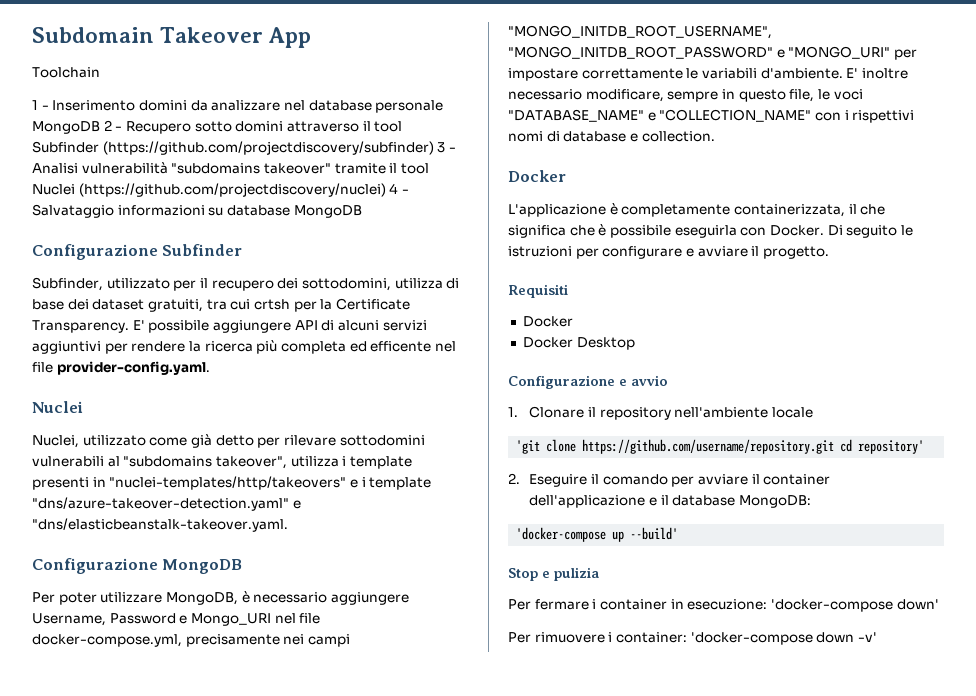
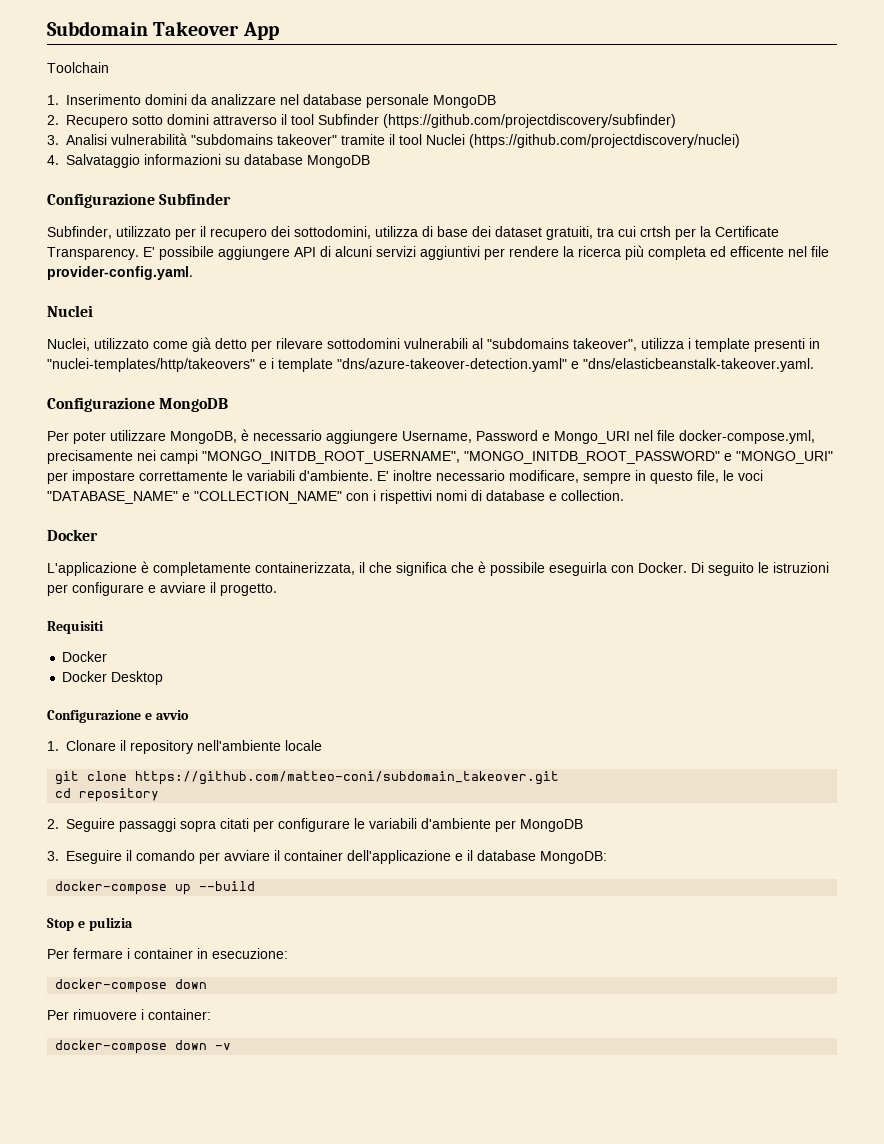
[32,100,49,110] 1 - -> [47,95,59,105] 1.
[103,120,123,131] 2 - -> [47,115,59,125] // 2.
[437,142,456,153] 3 - -> [47,135,59,145] // 3.
[389,183,409,194] 4 - -> [47,155,59,165] // 4.
[516,439,925,454] [508,473,520,484] 'git clone https://github.com/username/repository.git cd repository' // 2. -> [55,771,560,785] [55,788,160,802] [47,818,583,832] [47,851,59,861] git clone https://github.com/matteo-coni/subdomain_takeover.git // cd repository // 2. Seguire passaggi sopra citati per configurare le variabili d'ambiente per MongoDB // 3.
[516,527,679,542] 'docker-compose up --build' -> [55,881,256,895] docker-compose up --build
[770,599,939,612] 'docker-compose down' -> [55,979,208,993] // docker-compose down
[690,632,877,645] 'docker-compose down -v' -> [55,1040,232,1054] // docker-compose down -v

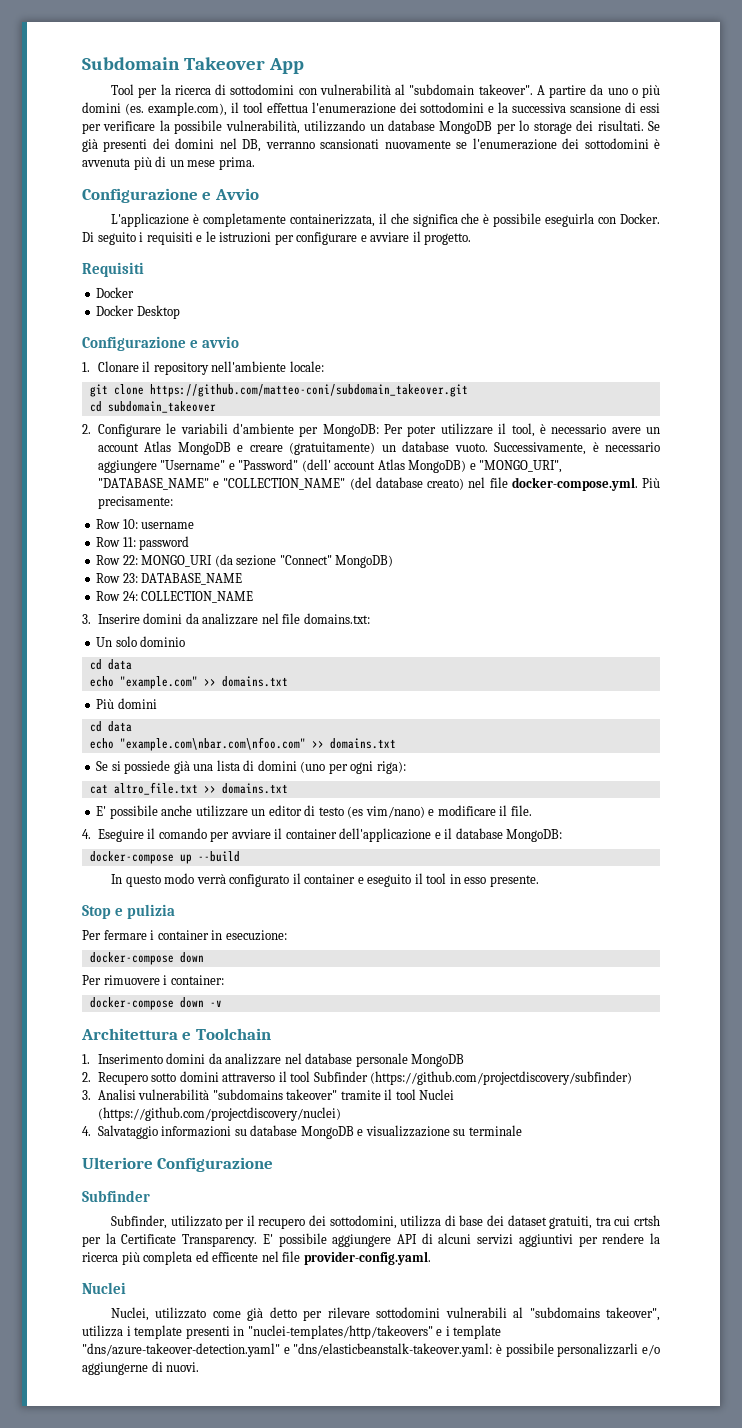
(279, 31) none -> [111,84,661,98] [82,102,661,116] [82,120,661,134] [82,138,660,152] [82,156,255,170] [82,188,259,203] [111,213,660,227] [82,231,472,245] [82,262,144,277] [96,287,135,298] [96,305,180,319] [82,336,239,351] [82,361,324,375] [89,384,468,397] [89,401,216,413] [82,423,660,437] [97,441,660,455] [97,459,563,473] [97,477,660,491] [97,496,173,509] [96,519,195,529] [96,536,190,550] [96,554,394,568] [96,573,243,585] [96,591,254,603] [82,613,370,625] [96,636,186,647] [89,659,132,670] [89,676,288,689] [96,698,157,709] [89,721,132,732] [89,737,396,751] [96,760,406,774] [89,782,288,795] [96,805,532,819] [82,828,563,842] [89,851,240,864] [111,873,539,887] [82,904,175,919] [82,930,287,941] [89,952,204,965] [82,975,224,985] [89,997,222,1010] [81,1028,192,1040] Tool per la ricerca di sottodomini con vulnerabilità al "subdomain takeover". A partire da uno o più domini (es. example.com), il tool effettua l'enumerazione dei sottodomini e la successiva scansione di essi per verificare la possibile vulnerabilità, utilizzando un database MongoDB per lo storage dei risultati. Se già presenti dei domini nel DB, verranno scansionati nuovamente se l'enumerazione dei sottodomini è avvenuta più di un mese prima. // Configurazione e Avvio // L'applicazione è completamente containerizzata, il che significa che è possibile eseguirla con Docker. Di seguito i requisiti e le istruzioni per configurare e avviare il progetto. // Requisiti // Docker // Docker Desktop // Configurazione e avvio // 1. Clonare il repository nell'ambiente locale: // git clone https://github.com/matteo-coni/subdomain_takeover.git // cd subdomain_takeover // 2. Configurare le variabili d'ambiente per MongoDB: Per poter utilizzare il tool, è necessario avere un account Atlas MongoDB e creare (gratuitamente) un database vuoto. Successivamente, è necessario aggiungere "Username" e "Password" (dell' account Atlas MongoDB) e "MONGO_URI", "DATABASE_NAME" e "COLLECTION_NAME" (del database creato) nel file docker-compose.yml. Più precisamente: // Row 10: username // Row 11: password // Row 22: MONGO_URI (da sezione "Connect" MongoDB) // Row 23: DATABASE_NAME // Row 24: COLLECTION_NAME // 3. Inserire domini da analizzare nel file domains.txt: // Un solo dominio // cd data // echo "example.com" >> domains.txt // Più domini // cd data // echo "example.com\nbar.com\nfoo.com" >> domains.txt // Se si possiede già una lista di domini (uno per ogni riga): // cat altro_file.txt >> domains.txt // E' possibile anche utilizzare un editor di testo (es vim/nano) e modificare il file. // 4. Eseguire il comando per avviare il container dell'applicazione e il database MongoDB: // docker-compose up --build // In questo modo verrà configurato il container e eseguito il tool in esso presente. // Stop e pulizia // Per fermare i container in esecuzione: // docker-compose down // Per rimuovere i container: // docker-compose down -v // Architettura e
[47,193,155,208] // Configurazione -> [357,1125,522,1137] [82,1157,274,1172] e visualizzazione su terminale // Ulteriore Configurazione //
[583,358,814,372] [47,397,229,412] [47,429,815,444] [47,450,833,464] [47,470,763,484] [47,490,624,504] [47,529,98,541] [47,561,829,576] [47,582,277,596] [47,621,104,634] [62,651,108,662] [62,671,164,685] [47,710,189,723] [47,740,322,754] [55,771,560,785] [55,788,160,802] [47,818,583,832] [47,850,607,864] [55,881,256,895] [47,917,133,931] [47,948,288,959] [55,979,208,993] [47,1009,211,1020] [55,1040,232,1054] "dns/elasticbeanstalk-takeover.yaml. // Configurazione MongoDB // Per poter utilizzare MongoDB, è necessario aggiungere Username, Password e Mongo_URI nel file docker-compose.yml, precisamente nei campi "MONGO_INITDB_ROOT_USERNAME", "MONGO_INITDB_ROOT_PASSWORD" e "MONGO_URI" per impostare correttamente le variabili d'ambiente. E' inoltre necessario modificare, sempre in questo file, le voci "DATABASE_NAME" e "COLLECTION_NAME" con i rispettivi nomi di database e collection. // Docker // L'applicazione è completamente containerizzata, il che significa che è possibile eseguirla con Docker. Di seguito le istruzioni per configurare e avviare il progetto. // Requisiti // Docker // Docker Desktop // Configurazione e avvio // 1. Clonare il repository nell'ambiente locale // git clone https://github.com/matteo-coni/subdomain_takeover.git // cd repository // 2. Seguire passaggi sopra citati per configurare le variabili d'ambiente per MongoDB // 3. Eseguire il comando per avviare il container dell'applicazione e il database MongoDB: // docker-compose up --build // Stop e pulizia // Per fermare i container in esecuzione: // docker-compose down // Per rimuovere i container: // docker-compose down -v -> [293,1343,661,1357] [82,1361,200,1375] "dns/elasticbeanstalk-takeover.yaml: è possibile personalizzarli e/o aggiungerne di nuovi.

